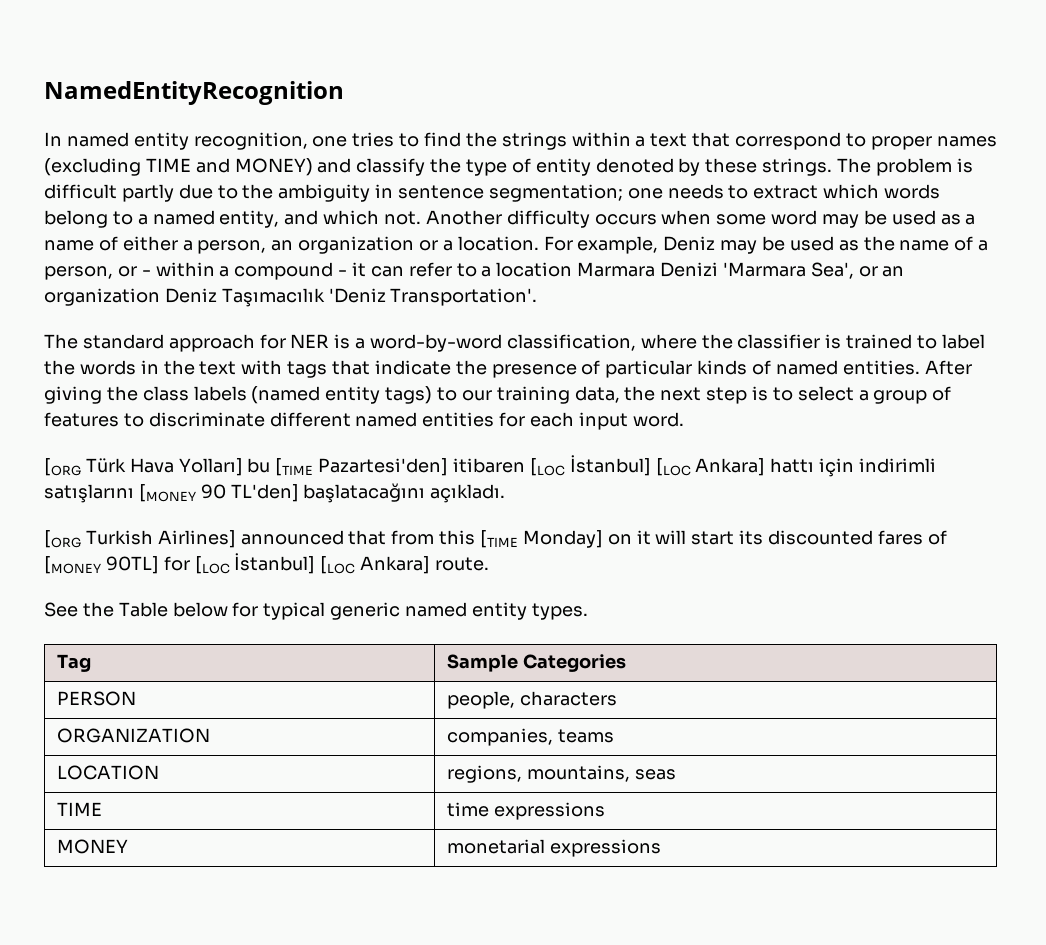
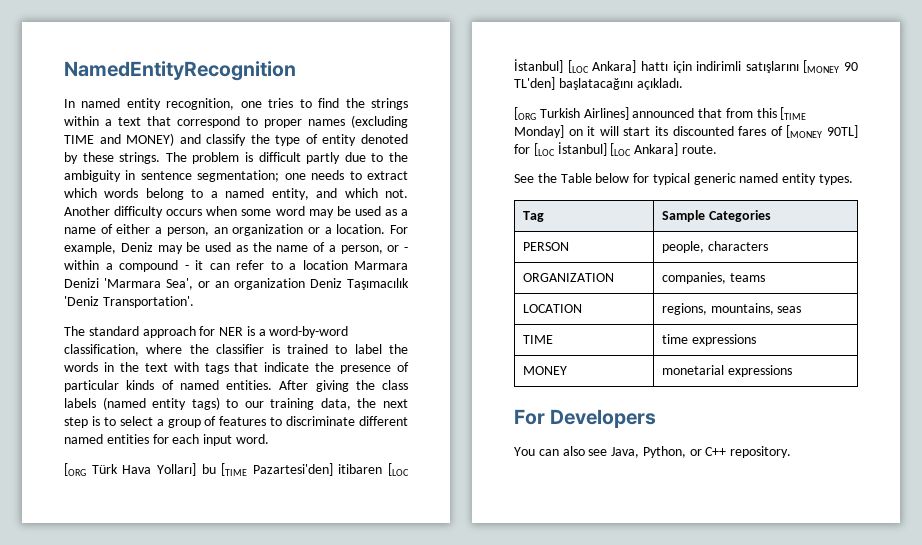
(662, 848) none -> [514,409,657,428] [514,446,792,458] // For Developers // You can also see Java, Python, or C++ repository.

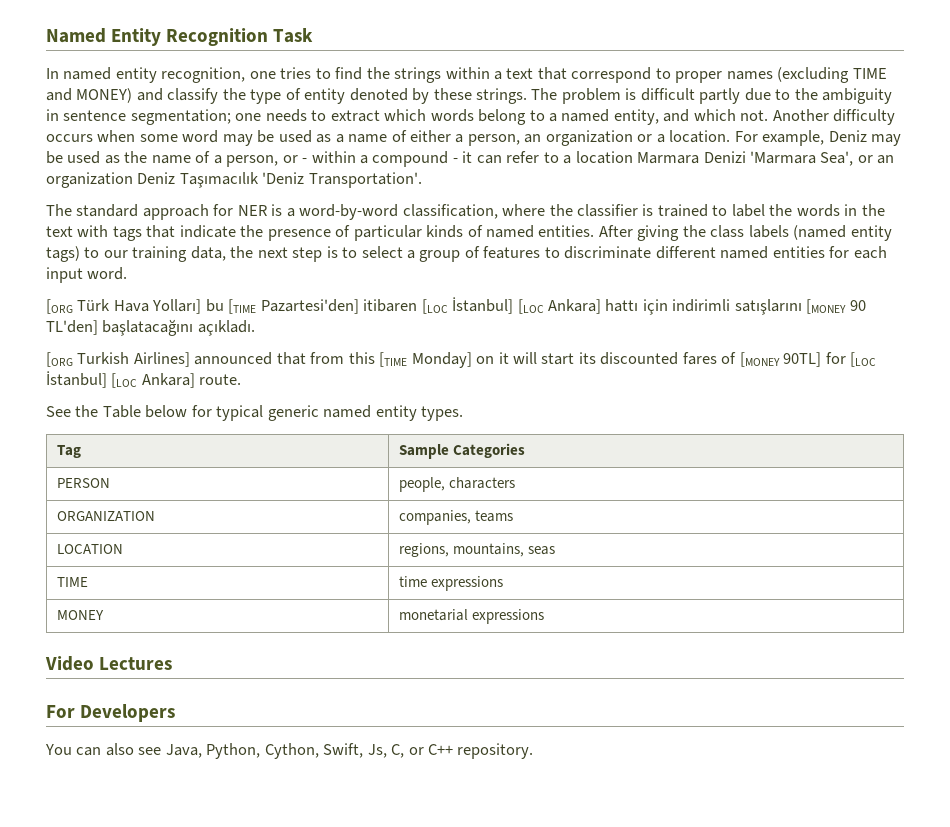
[64,61,296,81] NamedEntityRecognition -> [46,28,314,46] Named Entity Recognition Task
(792, 371) none -> [45,656,173,671] // Video Lectures
(686, 452) none -> [264,743,405,759] Cython, Swift, Js, C,

